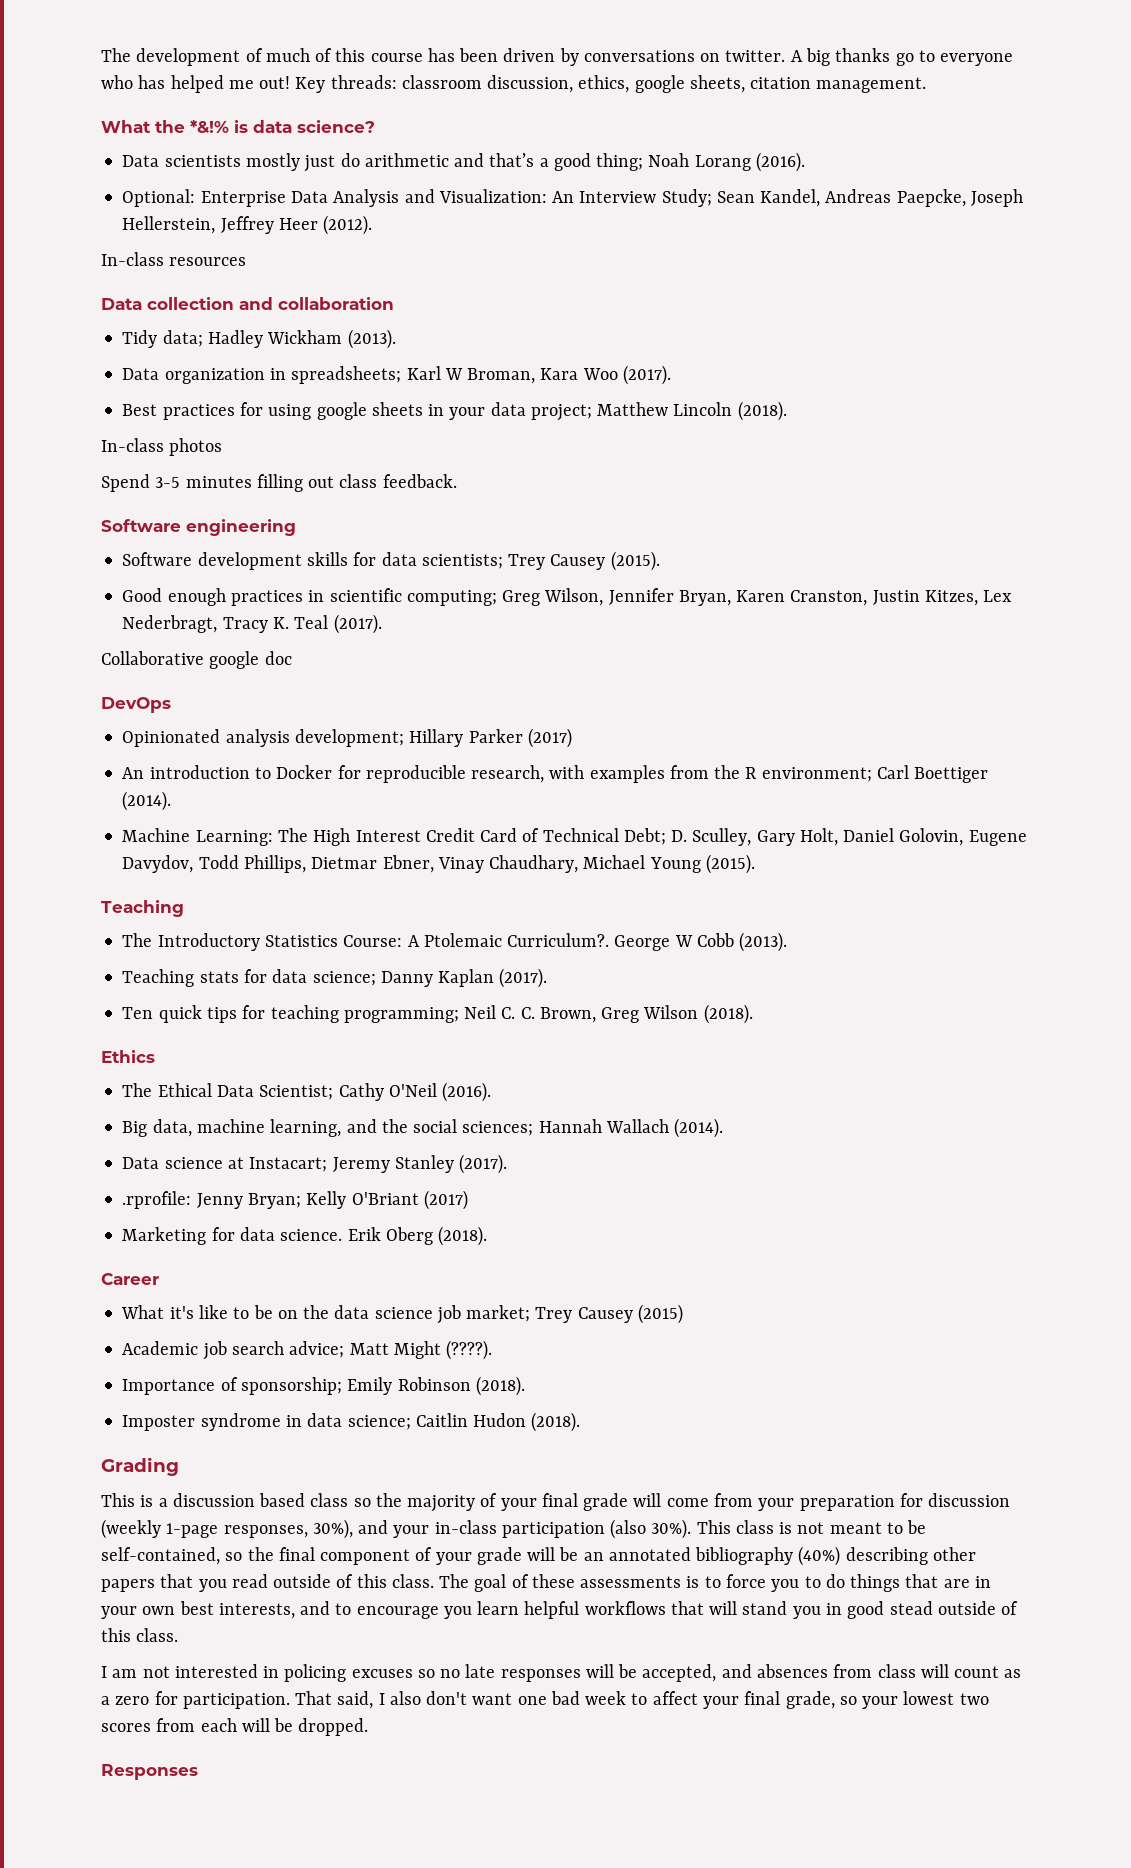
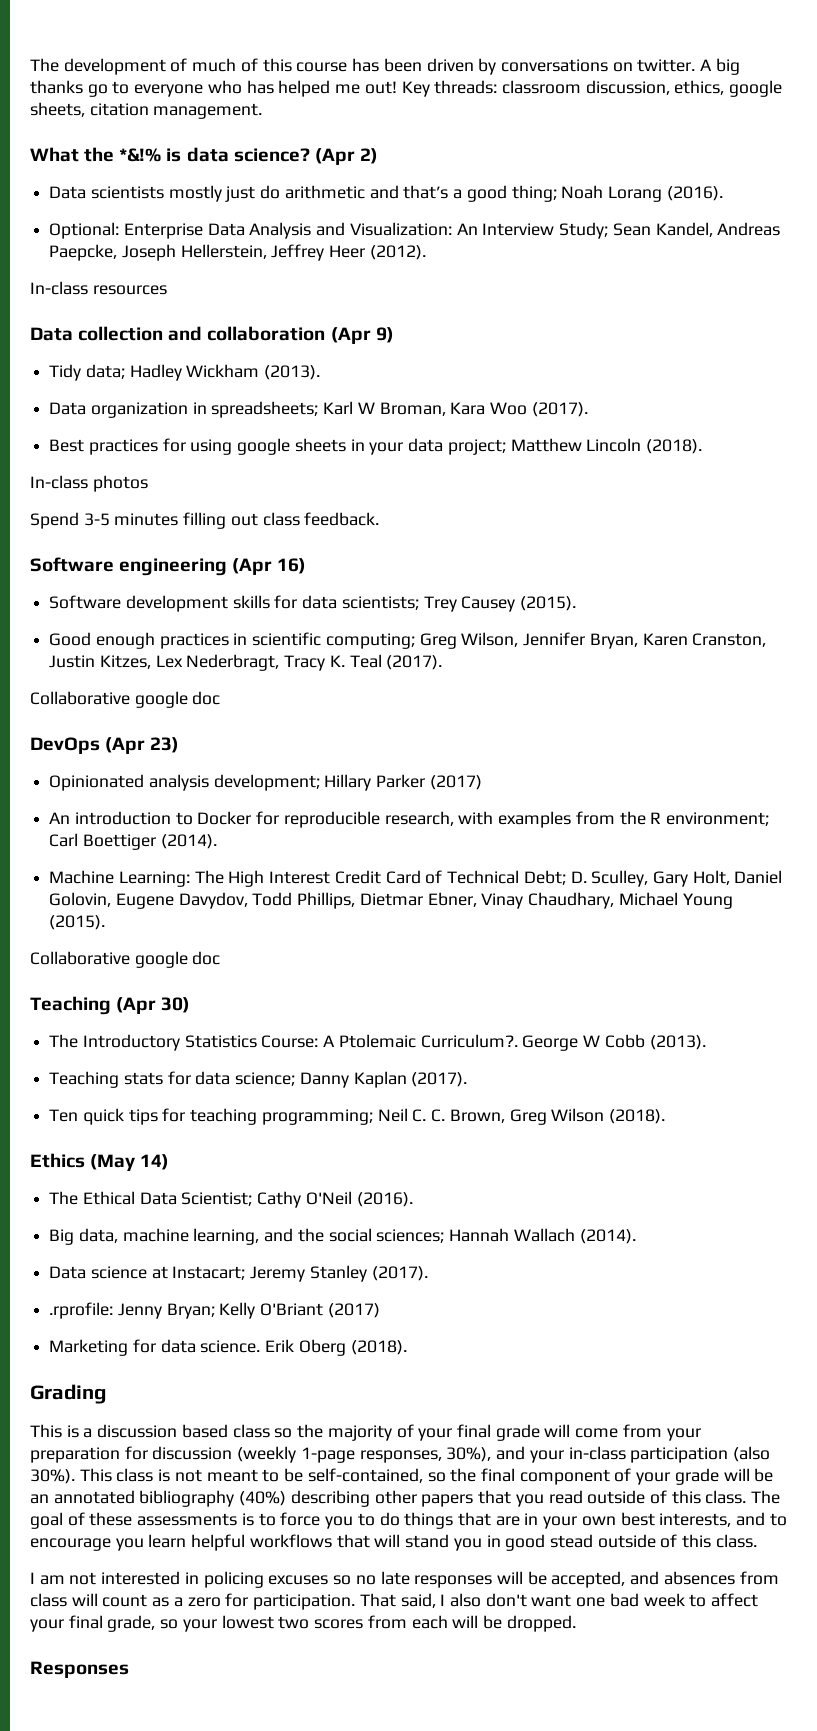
(375, 126) none -> [314,148,378,165] (Apr 2)
(394, 303) none -> [330,327,394,344] (Apr 9)
(296, 527) none -> [232,558,307,575] (Apr 16)
(171, 705) none -> [105,737,180,754] (Apr 23)
[101,900,184,917] // Teaching -> [30,951,221,968] [30,996,191,1015] // Collaborative google doc // Teaching (Apr 30)
(155, 1056) none -> [90,1154,170,1171] (May 14)
[101,1273,159,1285] [121,1304,683,1324] [122,1340,493,1360] [122,1376,525,1396] [122,1412,581,1432] // Career // What it's like to be on the data science job market; Trey Causey (2015) // Academic job search advice; Matt Might (????). // Importance of sponsorship; Emily Robinson (2018). // Imposter syndrome in data science; Caitlin Hudon (2018). -> (407, 1347) none

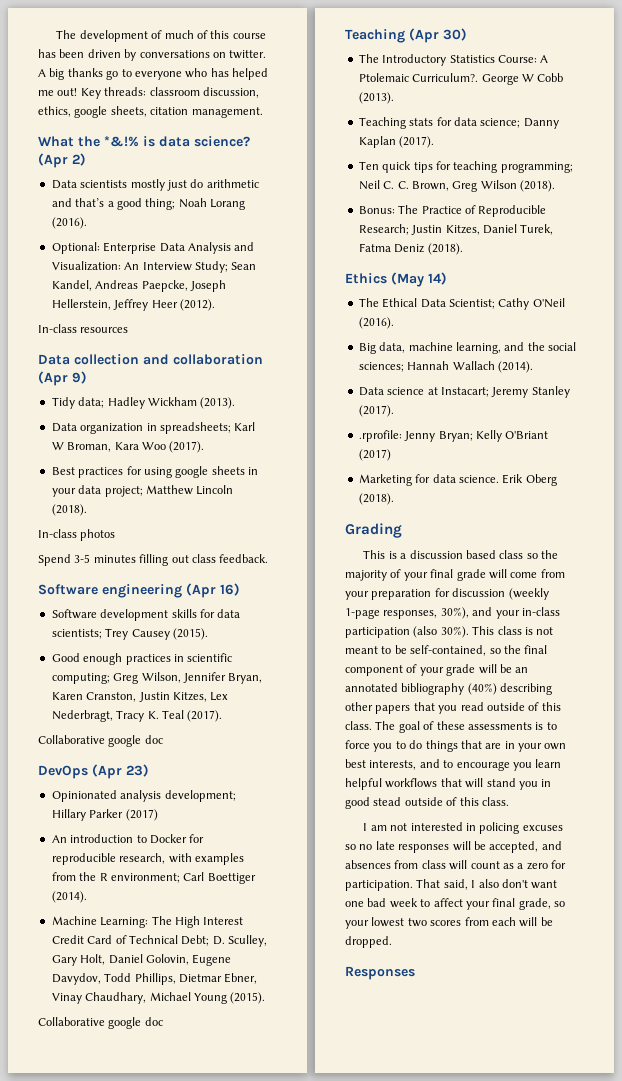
(665, 1116) none -> [358,205,547,217] [358,224,554,235] [358,243,463,255] // Bonus: The Practice of Reproducible Research; Justin Kitzes, Daniel Turek, Fatma Deniz (2018).

